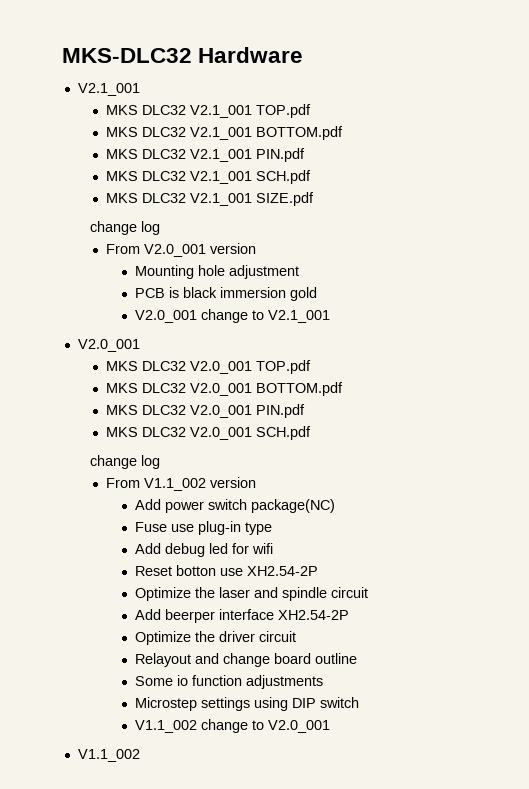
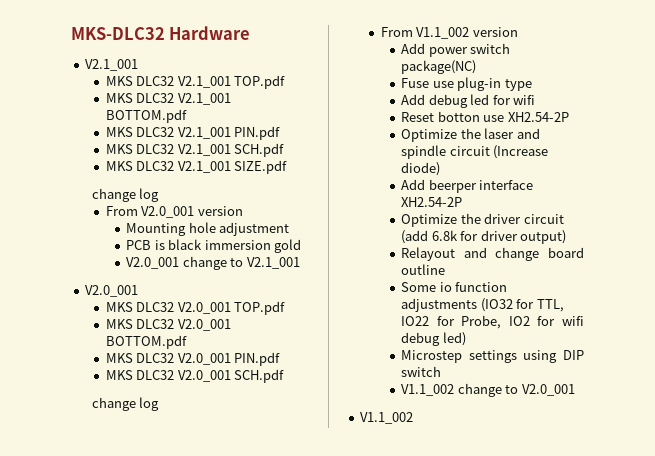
(368, 592) none -> [493,145,549,159] [401,162,441,176] (Increase diode)
(296, 636) none -> [401,230,567,244] (add 6.8k for driver output)
(323, 682) none -> [480,298,564,312] [401,315,584,329] [401,332,466,346] (IO32 for TTL, IO22 for Probe, IO2 for wifi debug led)

